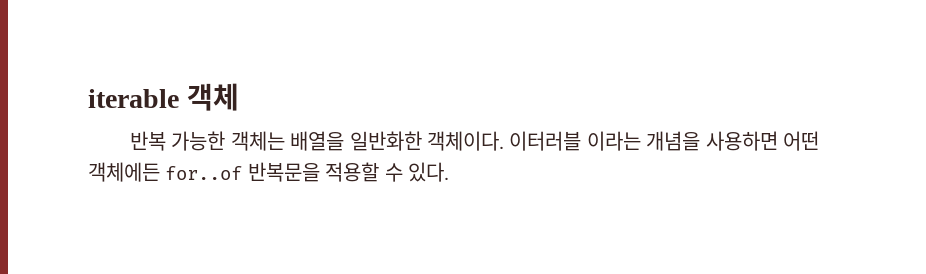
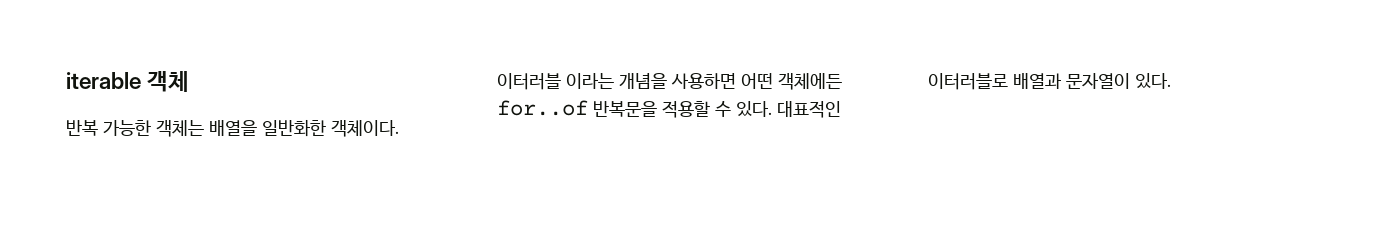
(449, 172) none -> [777,101,841,118] [928,73,1171,90] 대표적인 이터러블로 배열과 문자열이 있다.

